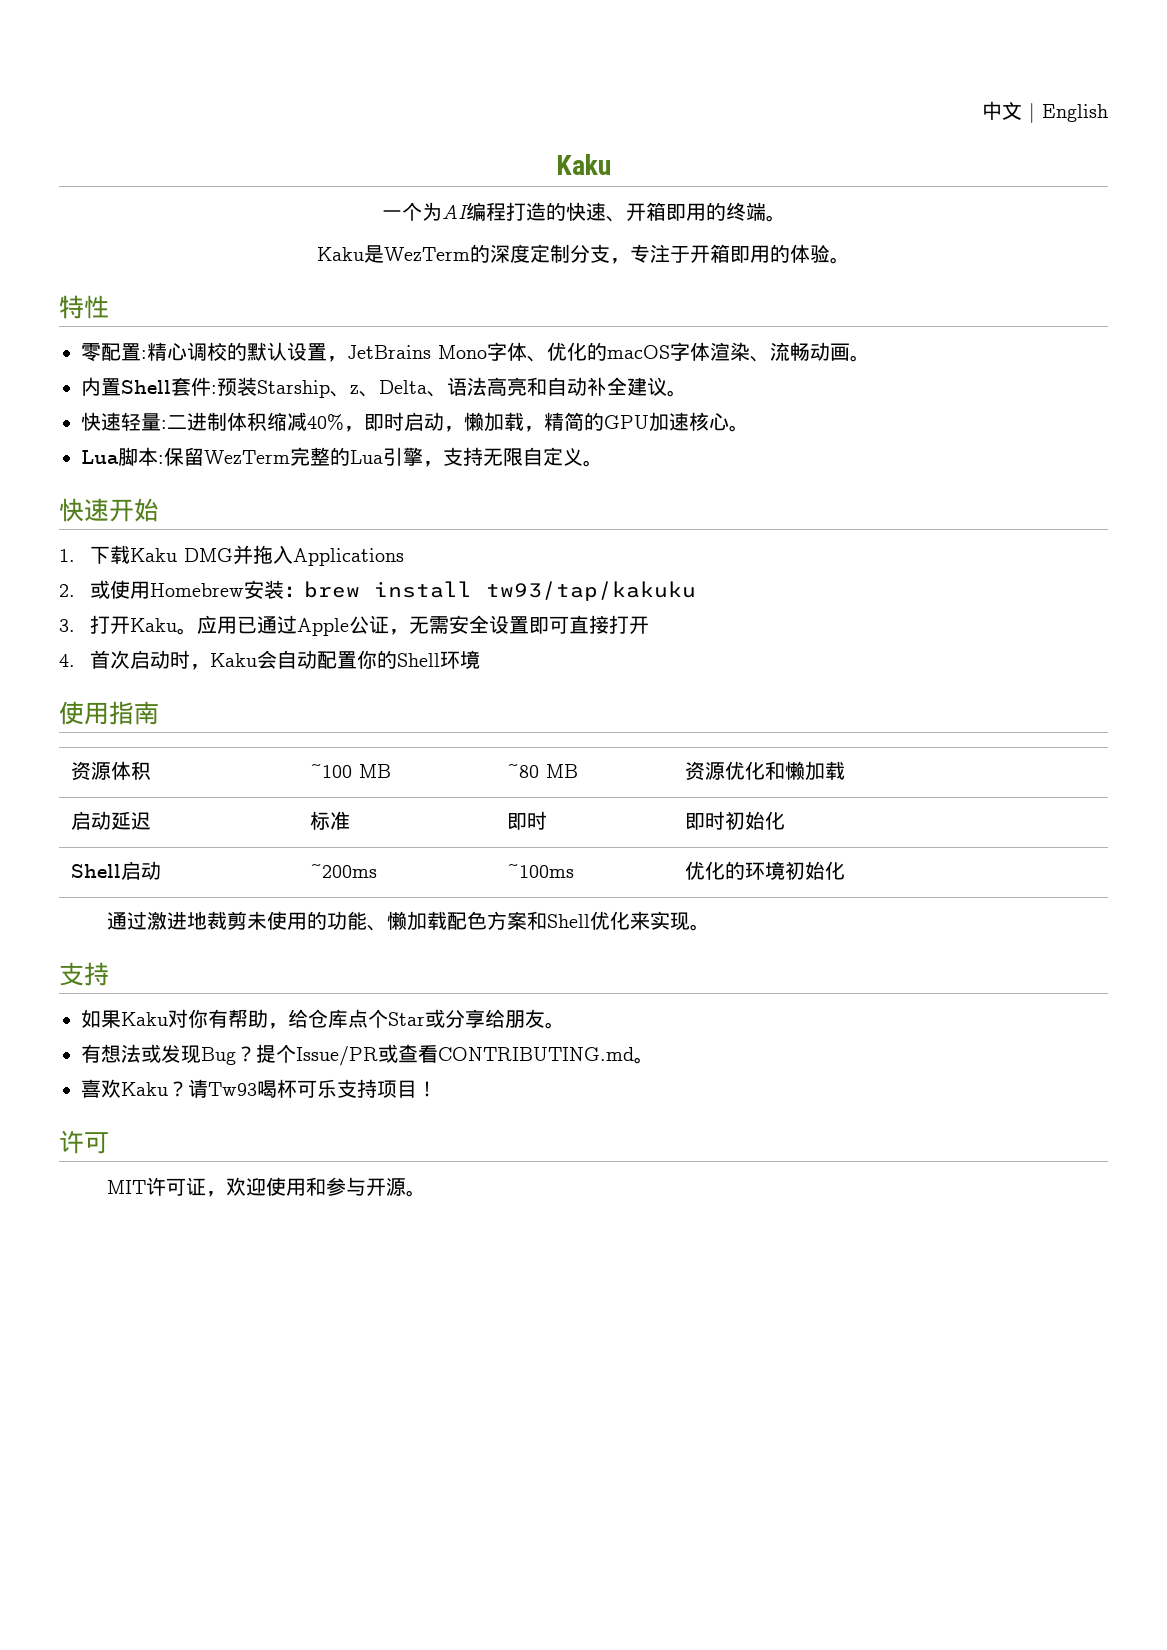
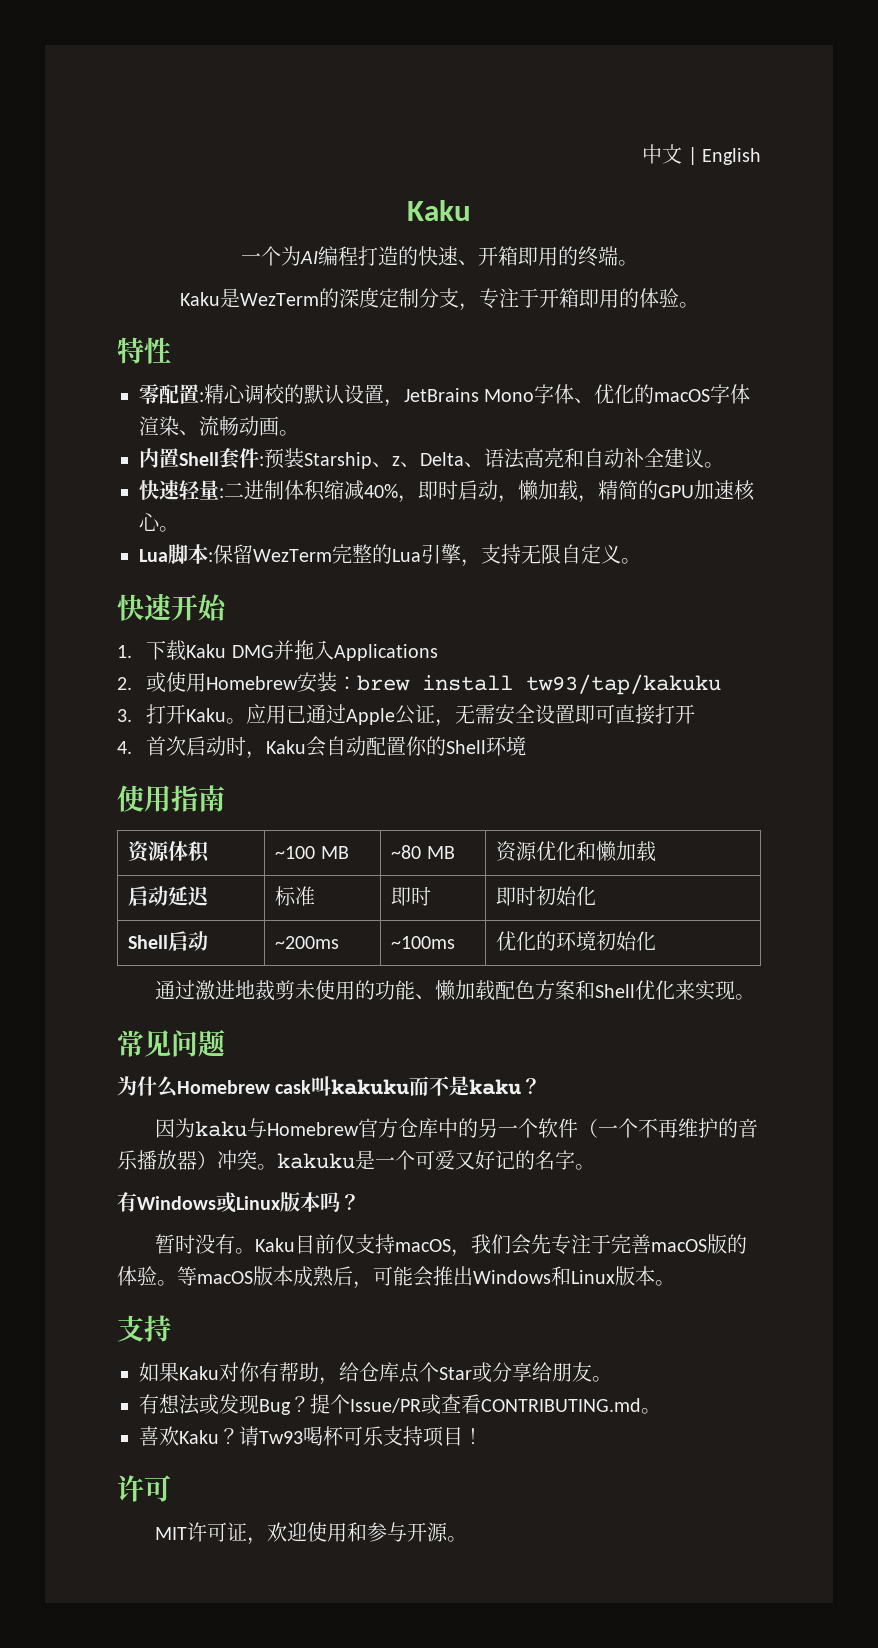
(710, 927) none -> [117,1029,225,1057] [117,1076,542,1098] [154,1118,758,1138] [117,1150,595,1170] [117,1192,360,1213] [154,1234,747,1257] [117,1266,675,1289] // 常见问题 // 为什么Homebrew cask叫kakuku而不是kaku？ // 因为kaku与Homebrew官方仓库中的另一个软件（一个不再维护的音乐播放器）冲突。kakuku是一个可爱又好记的名字。 // 有Windows或Linux版本吗？ // 暂时没有。Kaku目前仅支持macOS，我们会先专注于完善macOS版的体验。等macOS版本成熟后，可能会推出Windows和Linux版本。

